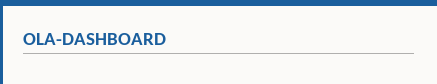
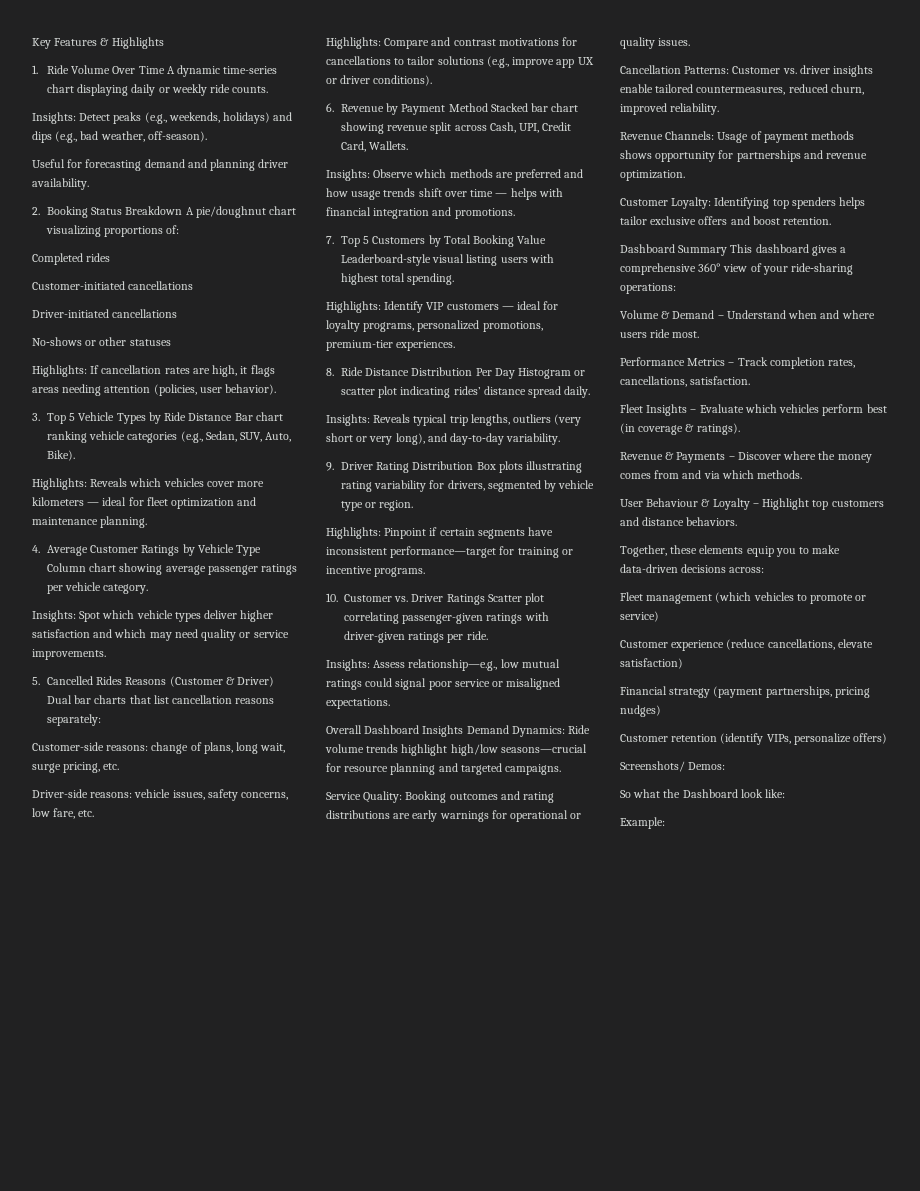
[23,33,166,45] OLA-DASHBOARD -> [32,37,164,49] [32,65,278,77] [46,84,269,96] [32,112,293,124] [32,131,207,143] [32,159,289,171] [32,178,89,190] [32,206,297,218] [45,225,180,237] [32,253,111,265] [32,281,194,290] [32,309,178,318] [32,337,171,346] [32,365,275,377] [32,384,277,396] [32,412,283,424] [46,431,292,443] [46,450,75,461] [32,478,265,490] [32,497,257,509] [32,516,148,528] [32,544,262,556] [46,563,298,575] [46,582,149,594] [32,610,274,622] [32,629,289,641] [32,649,106,660] [32,676,275,687] [46,695,275,704] [46,714,101,726] [32,742,286,754] [32,762,120,773] [32,789,289,801] [32,808,95,819] [326,37,578,49] [326,56,594,68] [326,75,433,86] [326,103,579,115] [340,122,572,134] [340,141,409,152] [326,169,584,181] [326,188,563,200] [326,207,515,219] [326,235,547,247] [340,254,554,266] [340,273,455,285] [326,301,559,313] [326,320,543,332] [326,340,456,351] [326,367,586,379] [340,386,591,398] [326,414,582,426] [326,433,561,445] [326,461,583,473] [340,480,595,492] [340,500,414,511] [326,527,554,539] [326,546,573,558] [326,566,426,577] [326,593,545,605] [344,612,549,624] [344,631,488,643] [326,659,560,671] [326,678,561,690] [326,698,390,709] [326,725,591,737] [325,744,587,756] [326,763,562,775] [326,791,555,803] [326,810,582,822] [620,37,691,49] [620,65,874,77] [620,84,864,95] [620,103,720,115] [620,131,855,143] [620,150,868,162] [620,170,685,181] [620,197,866,209] [620,216,832,225] [620,244,847,256] [620,263,854,275] [620,283,676,294] [620,310,875,319] [620,329,700,338] [620,357,856,369] [620,376,751,387] [620,404,887,416] [620,423,740,435] [620,451,872,463] [620,470,803,479] [620,498,884,510] [620,517,738,526] [620,545,841,557] [620,564,765,573] [620,592,867,604] [620,611,659,622] [620,639,873,651] [620,658,683,669] [620,686,870,698] [620,705,661,717] [620,733,888,745] [620,761,726,772] [620,789,786,798] [620,817,665,829] Key Features & Highlights // 1. Ride Volume Over Time A dynamic time-series chart displaying daily or weekly ride counts. // Insights: Detect peaks (e.g., weekends, holidays) and dips (e.g., bad weather, off-season). // Useful for forecasting demand and planning driver availability. // 2. Booking Status Breakdown A pie/doughnut chart visualizing proportions of: // Completed rides // Customer-initiated cancellations // Driver-initiated cancellations // No‑shows or other statuses // Highlights: If cancellation rates are high, it flags areas needing attention (policies, user behavior). // 3. Top 5 Vehicle Types by Ride Distance Bar chart ranking vehicle categories (e.g., Sedan, SUV, Auto, Bike). // Highlights: Reveals which vehicles cover more kilometers — ideal for fleet optimization and maintenance planning. // 4. Average Customer Ratings by Vehicle Type Column chart showing average passenger ratings per vehicle category. // Insights: Spot which vehicle types deliver higher satisfaction and which may need quality or service improvements. // 5. Cancelled Rides Reasons (Customer & Driver) Dual bar charts that list cancellation reasons separately: // Customer-side reasons: change of plans, long wait, surge pricing, etc. // Driver-side reasons: vehicle issues, safety concerns, low fare, etc. // Highlights: Compare and contrast motivations for cancellations to tailor solutions (e.g., improve app UX or driver conditions). // 6. Revenue by Payment Method Stacked bar chart showing revenue split across Cash, UPI, Credit Card, Wallets. // Insights: Observe which methods are preferred and how usage trends shift over time — helps with financial integration and promotions. // 7. Top 5 Customers by Total Booking Value Leaderboard-style visual listing users with highest total spending. // Highlights: Identify VIP customers — ideal for loyalty programs, personalized promotions, premium-tier experiences. // 8. Ride Distance Distribution Per Day Histogram or scatter plot indicating rides’ distance spread daily. // Insights: Reveals typical trip lengths, outliers (very short or very long), and day‑to‑day variability. // 9. Driver Rating Distribution Box plots illustrating rating variability for drivers, segmented by vehicle type or region. // Highlights: Pinpoint if certain segments have inconsistent performance—target for training or incentive programs. // 10. Customer vs. Driver Ratings Scatter plot correlating passenger-given ratings with driver-given ratings per ride. // Insights: Assess relationship—e.g., low mutual ratings could signal poor service or misaligned expectations. // Overall Dashboard Insights Demand Dynamics: Ride volume trends highlight high/low seasons—crucial for resource planning and targeted campaigns. // Service Quality: Booking outcomes and rating distributions are early warnings for operational or quality issues. // Cancellation Patterns: Customer vs. driver insights enable tailored countermeasures, reduced churn, improved reliability. // Revenue Channels: Usage of payment methods shows opportunity for partnerships and revenue optimization. // Customer Loyalty: Identifying top spenders helps tailor exclusive offers and boost retention. // Dashboard Summary This dashboard gives a comprehensive 360° view of your ride‑sharing operations: // Volume & Demand – Understand when and where users ride most. // Performance Metrics – Track completion rates, cancellations, satisfaction. // Fleet Insights – Evaluate which vehicles perform best (in coverage & ratings). // Revenue & Payments – Discover where the money comes from and via which methods. // User Behaviour & Loyalty – Highlight top customers and distance behaviors. // Together, these elements equip you to make data-driven decisions across: // Fleet management (which vehicles to promote or service) // Customer experience (reduce cancellations, elevate satisfaction) // Financial strategy (payment partnerships, pricing nudges) // Customer retention (identify VIPs, personalize offers) // Screenshots/ Demos: // So what the Dashboard look like: // Example:

